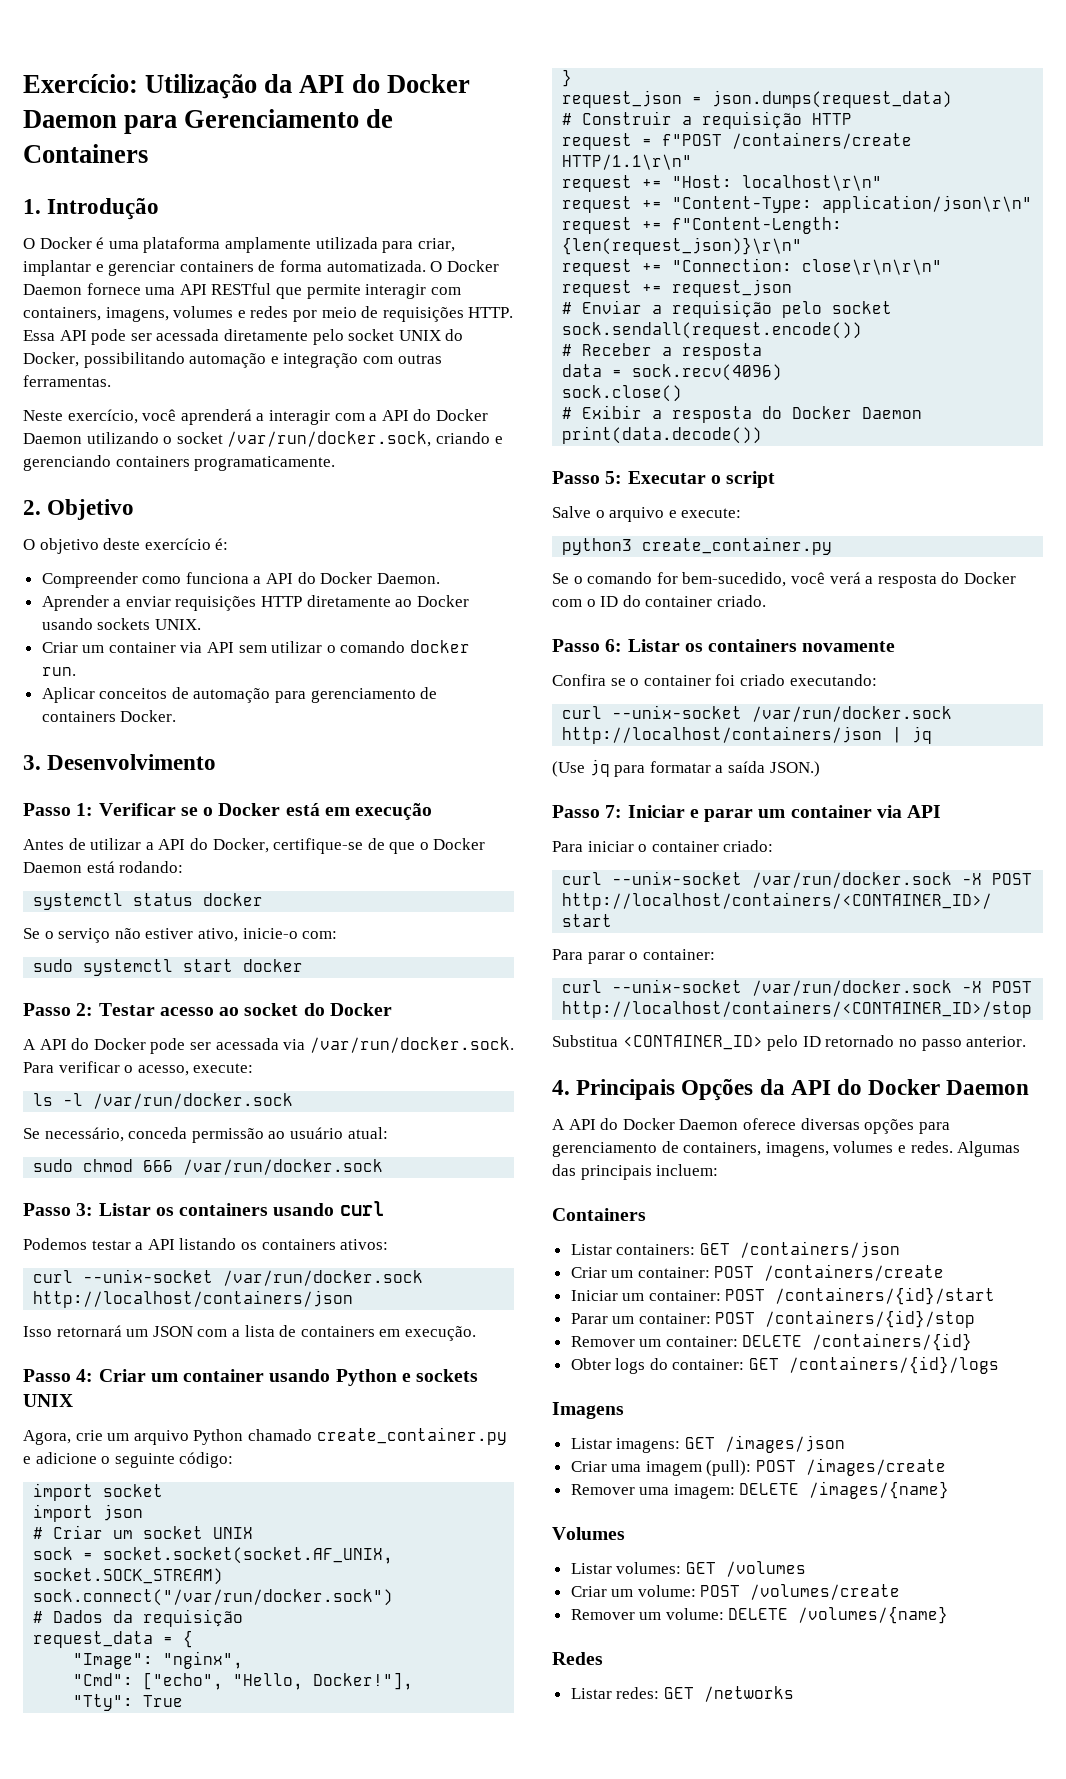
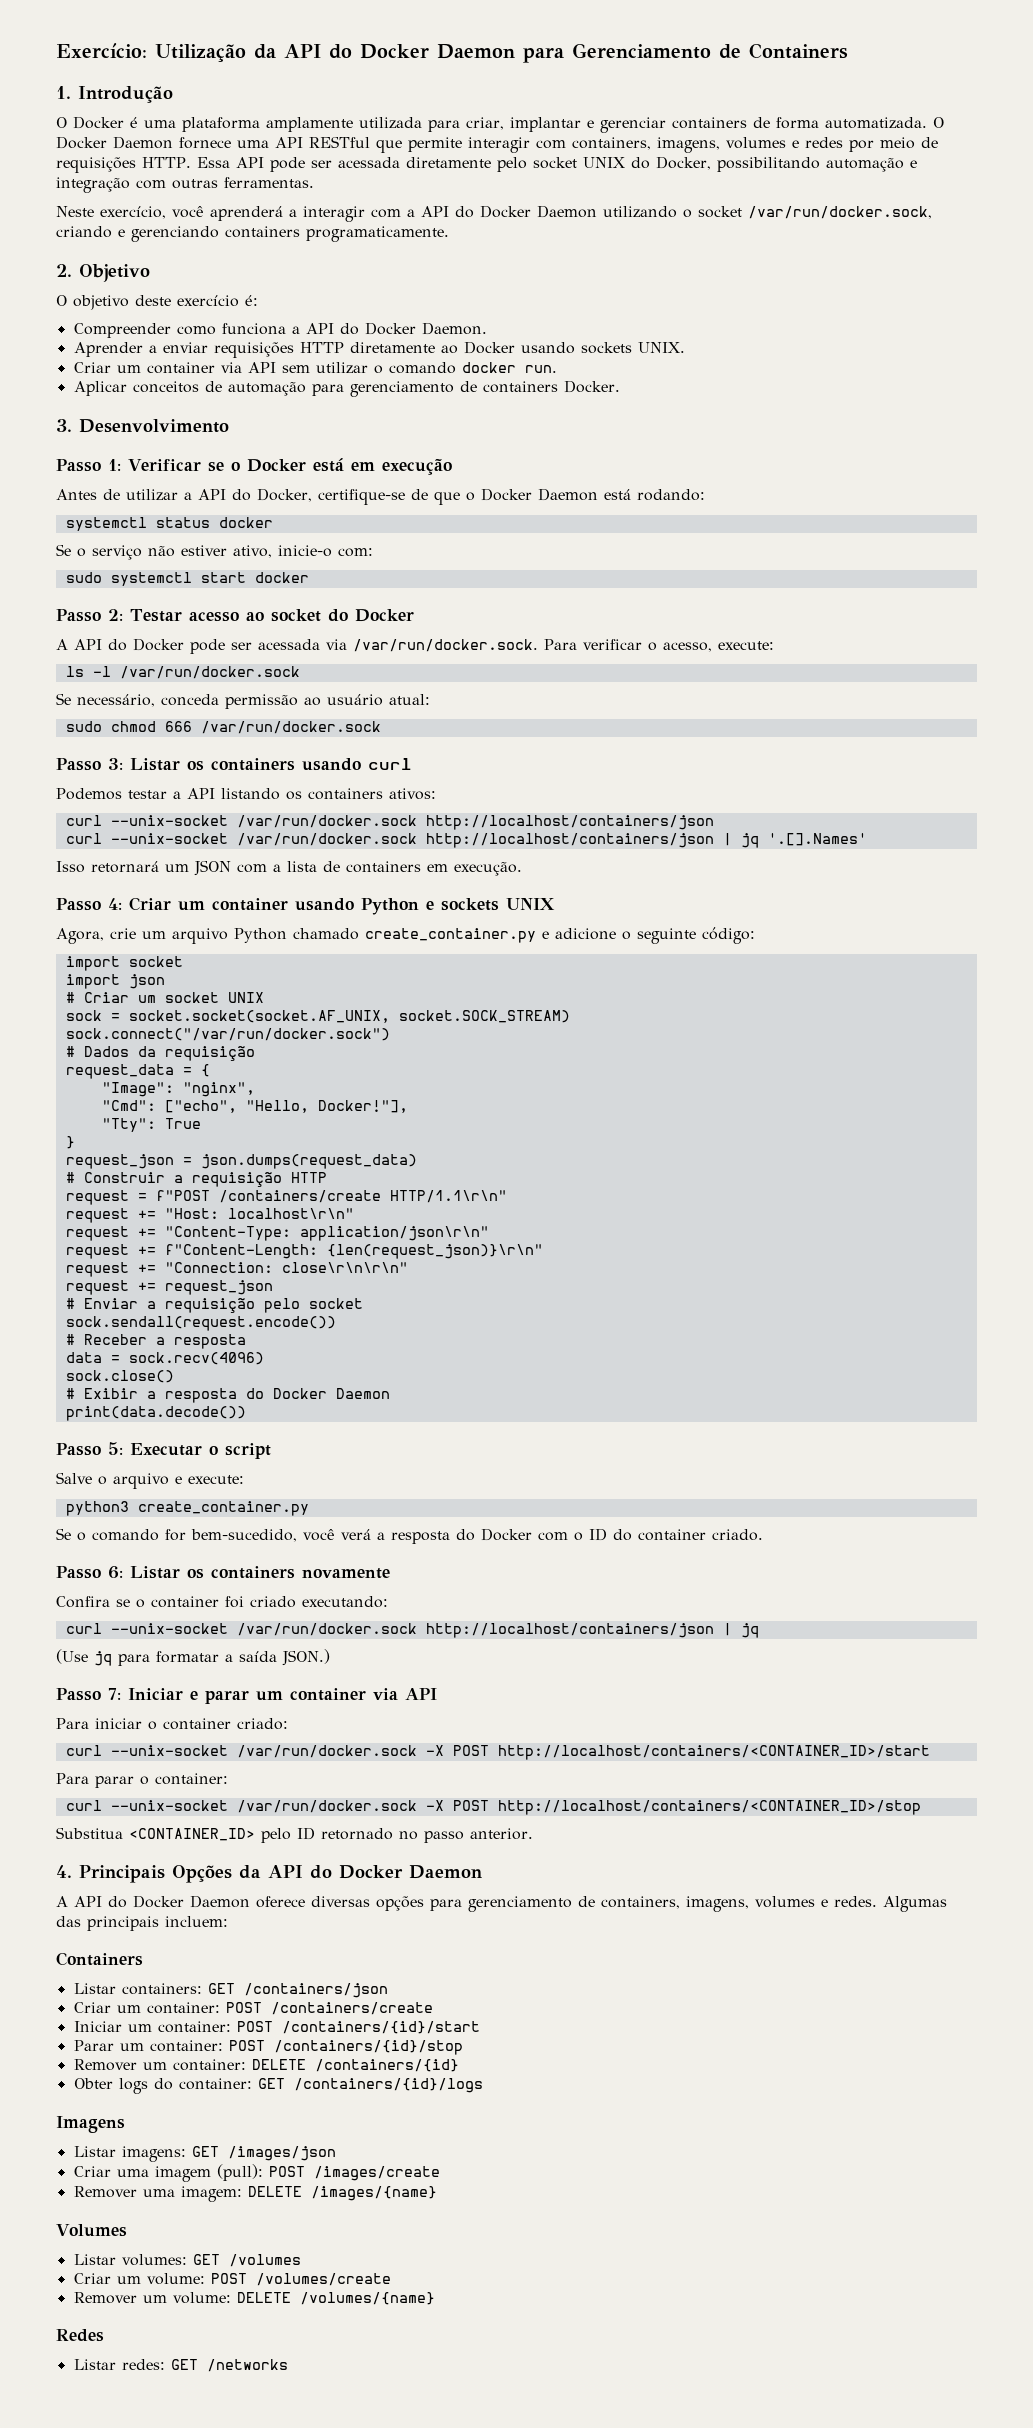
(354, 1299) none -> [65,833,867,848] // curl --unix-socket /var/run/docker.sock http://localhost/containers/json | jq '.[].Names'

